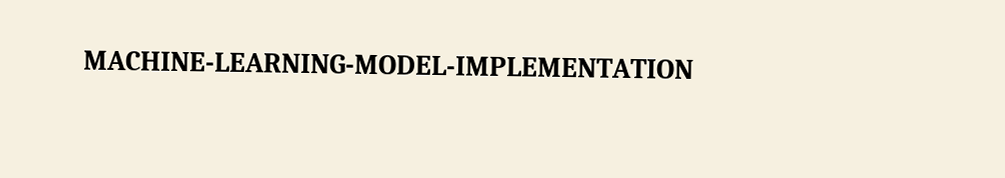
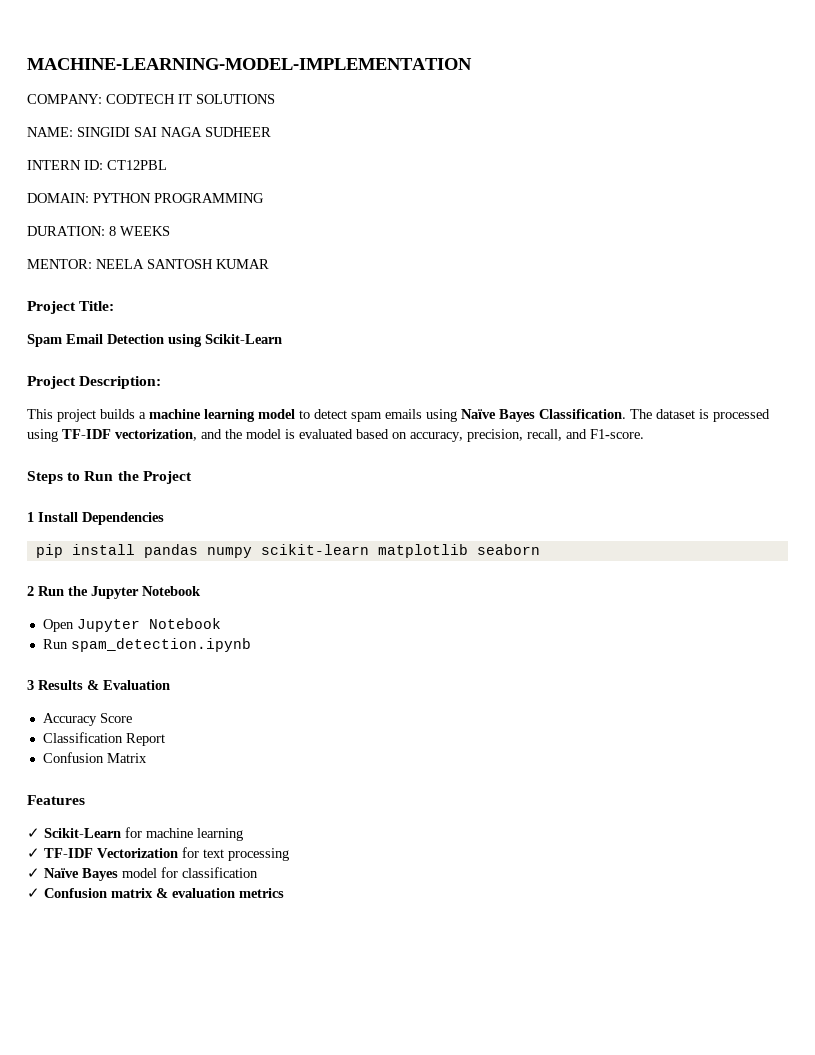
(694, 64) none -> [27,94,275,104] [27,127,271,137] [27,160,167,170] [27,193,264,203] [27,226,170,236] [27,259,269,269] [27,301,115,314] [27,334,282,347] [27,376,162,389] [27,409,770,422] [27,429,644,442] [27,471,192,484] [27,512,164,525] [35,544,540,558] [27,586,201,599] [42,618,221,632] [42,638,251,652] [27,680,170,690] [42,713,132,726] [42,732,165,746] [42,752,147,763] [27,795,85,805] [27,827,243,841] [27,847,289,861] [27,867,258,881] [27,888,284,898] // COMPANY: CODTECH IT SOLUTIONS // NAME: SINGIDI SAI NAGA SUDHEER // INTERN ID: CT12PBL // DOMAIN: PYTHON PROGRAMMING // DURATION: 8 WEEKS // MENTOR: NEELA SANTOSH KUMAR // Project Title: // Spam Email Detection using Scikit-Learn // Project Description: // This project builds a machine learning model to detect spam emails using Naïve Bayes Classification. The dataset is processed using TF-IDF vectorization, and the model is evaluated based on accuracy, precision, recall, and F1-score. // Steps to Run the Project // 1 Install Dependencies // pip install pandas numpy scikit-learn matplotlib seaborn // 2 Run the Jupyter Notebook // Open Jupyter Notebook // Run spam_detection.ipynb // 3 Results & Evaluation // Accuracy Score // Classification Report // Confusion Matrix // Features // ✓ Scikit-Learn for machine learning // ✓ TF-IDF Vectorization for text processing // ✓ Naïve Bayes model for classification // ✓ Confusion matrix & evaluation metrics

